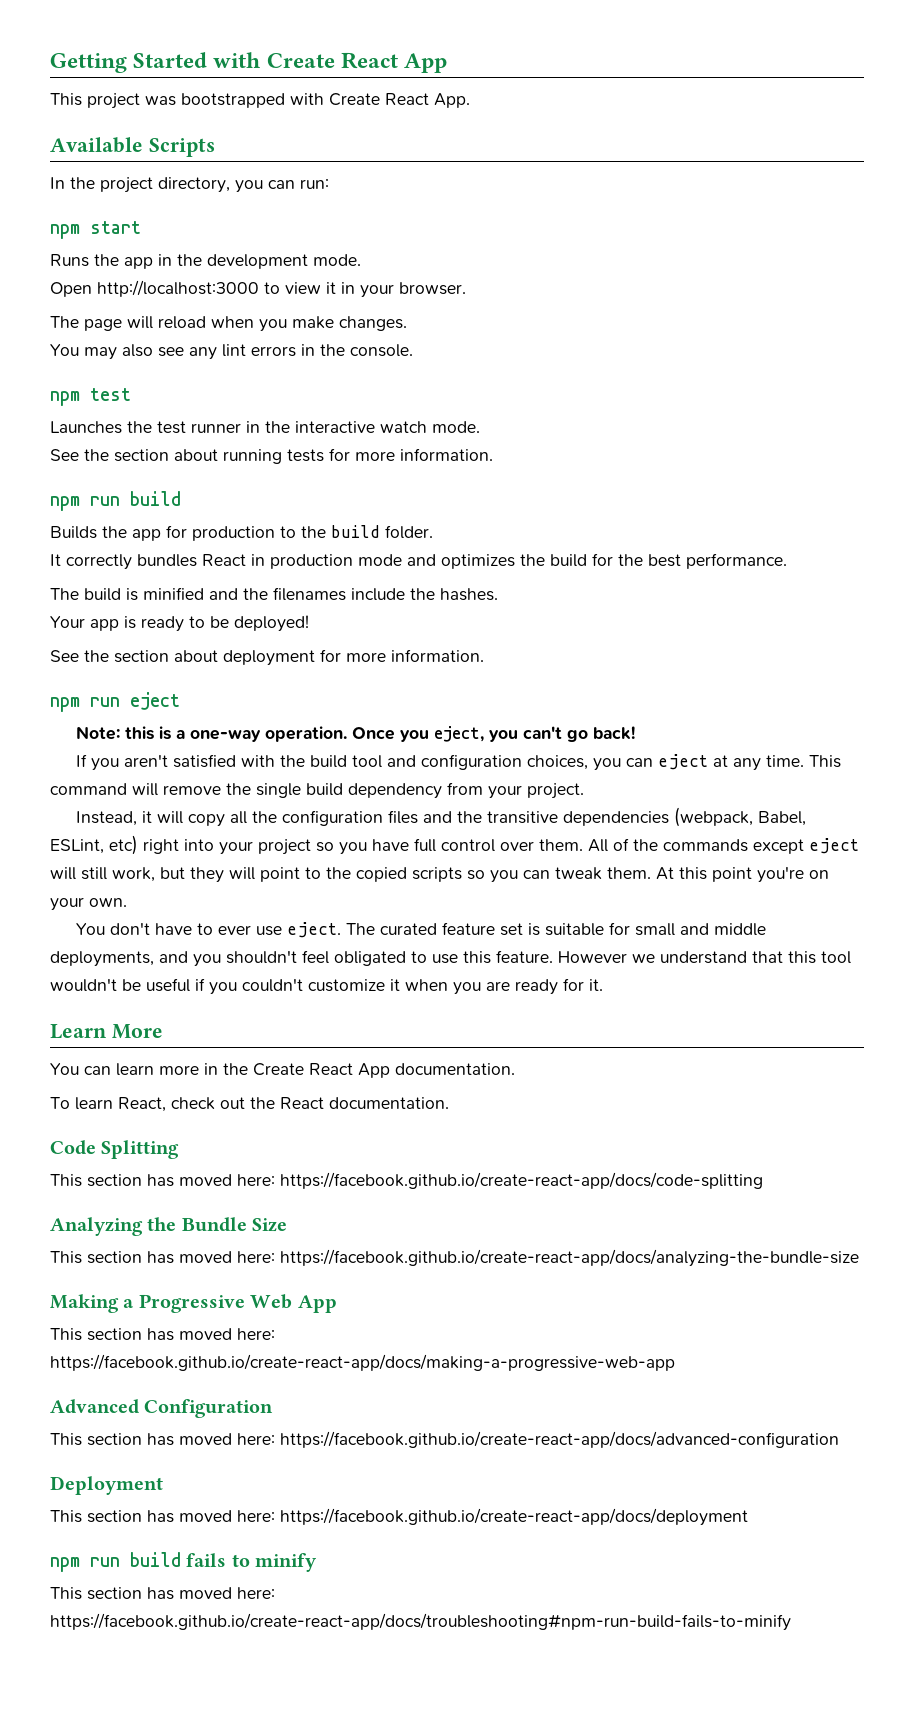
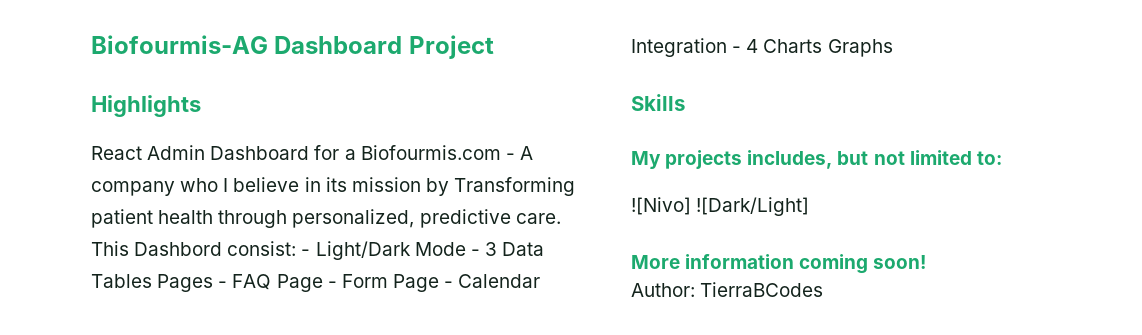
[50,52,448,73] [50,93,470,109] [50,137,215,157] [50,177,329,193] [50,221,141,239] [50,254,361,269] [50,280,466,298] [50,316,407,332] [50,344,413,360] [50,388,131,406] [50,421,480,434] [50,448,493,464] [50,491,181,511] [50,525,433,541] [50,553,787,570] [50,587,498,601] [50,615,309,632] [50,649,484,666] [50,692,180,712] [76,726,636,742] [76,754,842,771] [50,782,584,799] [76,807,807,827] [50,835,859,855] [50,866,829,883] [50,897,127,911] [76,922,767,938] [50,950,851,967] [50,978,603,995] [50,1024,163,1039] [50,1063,515,1078] [50,1097,449,1112] [50,1140,180,1159] [50,1172,763,1189] [50,1217,288,1236] [50,1249,859,1267] [50,1294,337,1313] [50,1328,275,1341] [50,1354,675,1371] [50,1399,274,1418] [50,1431,839,1448] [50,1476,163,1495] [50,1508,748,1526] [50,1552,318,1572] [50,1587,275,1600] [50,1613,791,1631] Getting Started with Create React App // This project was bootstrapped with Create React App. // Available Scripts // In the project directory, you can run: // npm start // Runs the app in the development mode. // Open http://localhost:3000 to view it in your browser. // The page will reload when you make changes. // You may also see any lint errors in the console. // npm test // Launches the test runner in the interactive watch mode. // See the section about running tests for more information. // npm run build // Builds the app for production to the build folder. // It correctly bundles React in production mode and optimizes the build for the best performance. // The build is minified and the filenames include the hashes. // Your app is ready to be deployed! // See the section about deployment for more information. // npm run eject // Note: this is a one-way operation. Once you eject, you can't go back! // If you aren't satisfied with the build tool and configuration choices, you can eject at any time. This command will remove the single build dependency from your project. // Instead, it will copy all the configuration files and the transitive dependencies (webpack, Babel, ESLint, etc) right into your project so you have full control over them. All of the commands except eject will still work, but they will point to the copied scripts so you can tweak them. At this point you're on your own. // You don't have to ever use eject. The curated feature set is suitable for small and middle deployments, and you shouldn't feel obligated to use this feature. However we understand that this tool wouldn't be useful if you couldn't customize it when you are ready for it. // Learn More // You can learn more in the Create React App documentation. // To learn React, check out the React documentation. // Code Splitting // This section has moved here: https://facebook.github.io/create-react-app/docs/code-splitting // Analyzing the Bundle Size // This section has moved here: https://facebook.github.io/create-react-app/docs/analyzing-the-bundle-size // Making a Progressive Web App // This section has moved here: https://facebook.github.io/create-react-app/docs/making-a-progressive-web-app // Advanced Configuration // This section has moved here: https://facebook.github.io/create-react-app/docs/advanced-configuration // Deployment // This section has moved here: https://facebook.github.io/create-react-app/docs/deployment // npm run build fails to minify // This section has moved here: https://facebook.github.io/create-react-app/docs/troubleshooting#npm-run-build-fails-to-minify -> [91,35,494,59] [91,95,201,117] [91,145,533,160] [91,177,576,196] [91,209,561,228] [91,241,545,260] [91,274,541,292] [631,38,893,57] [631,94,685,111] [631,150,1002,169] [631,197,810,216] [631,254,927,274] [631,282,824,297] Biofourmis-AG Dashboard Project // Highlights // React Admin Dashboard for a Biofourmis.com - A company who I believe in its mission by Transforming patient health through personalized, predictive care. This Dashbord consist: - Light/Dark Mode - 3 Data Tables Pages - FAQ Page - Form Page - Calendar Integration - 4 Charts Graphs // Skills // My projects includes, but not limited to: // ![Nivo] ![Dark/Light] // More information coming soon! // Author: TierraBCodes

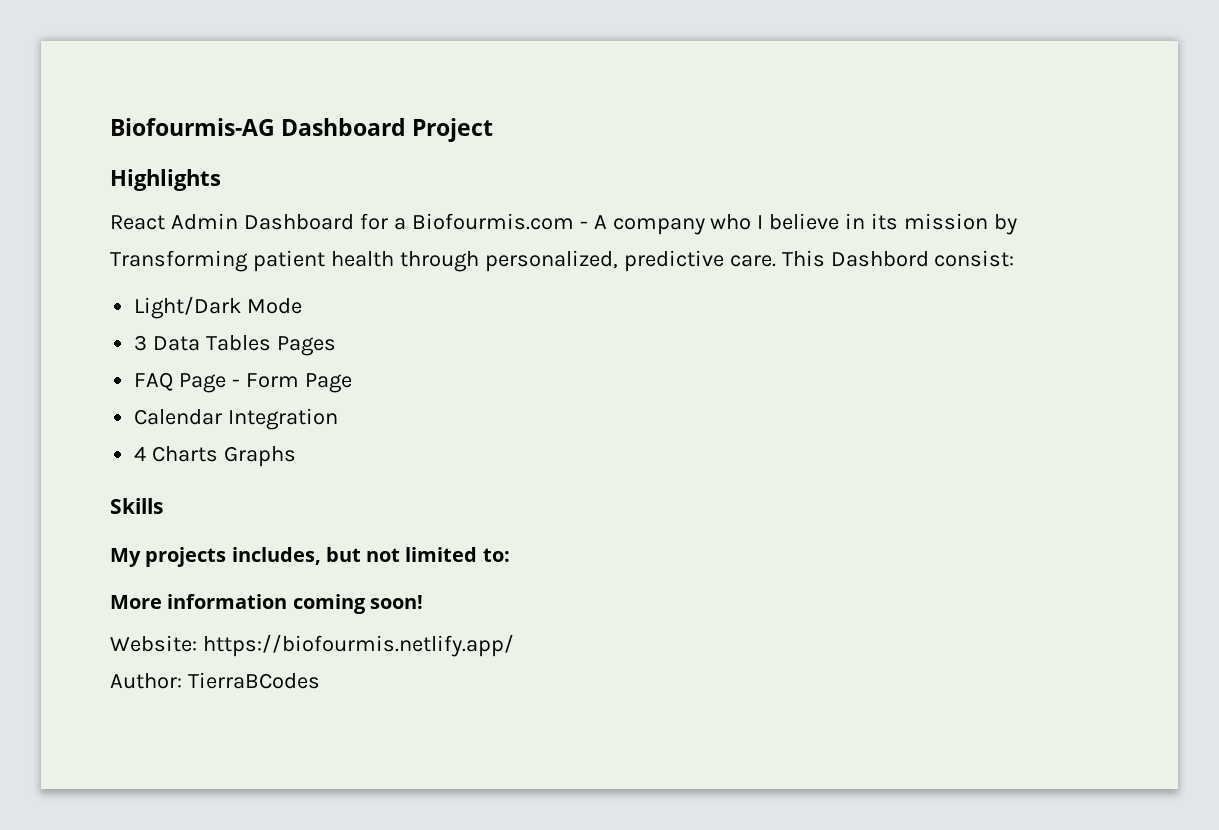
[301,249,311,256] - -> (1015, 258) //
[470,249,480,256] - -> (303, 306) //
[218,281,228,288] - -> (337, 346) //
[444,281,454,288] - -> (352, 383) //
[732,46,742,53] - -> (339, 419) //
[631,197,810,216] // ![Nivo] ![Dark/Light] -> (510, 555) none
(927, 262) none -> [110,634,514,657] // Website: https://biofourmis.netlify.app/

